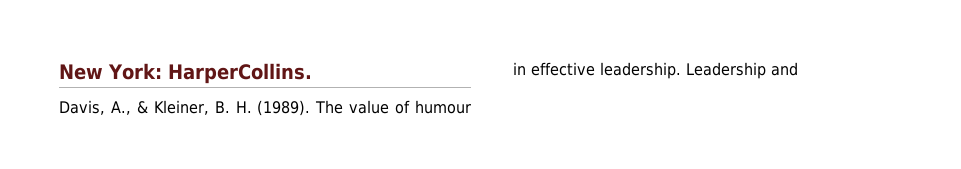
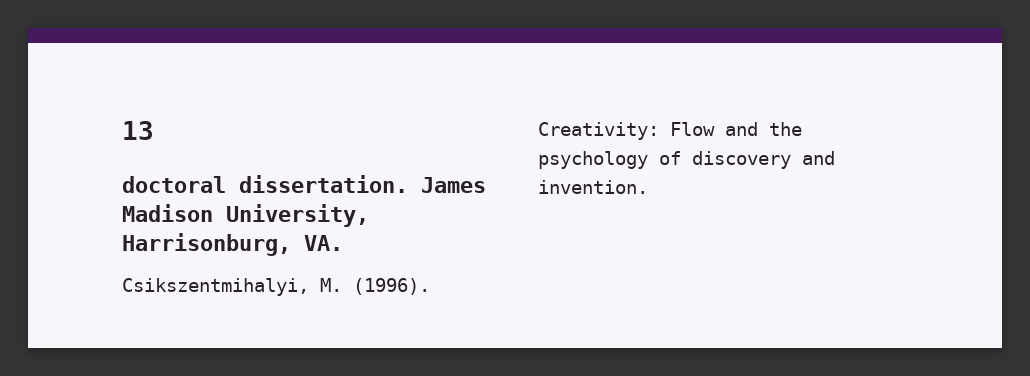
[59,63,312,84] [59,100,471,116] [513,62,798,79] New York: HarperCollins. // Davis, A., & Kleiner, B. H. (1989). The value of humour in effective leadership. Leadership and -> [122,121,154,140] [122,175,486,193] [122,204,369,227] [122,233,343,256] [122,278,430,296] [538,122,802,140] [538,151,835,169] [538,180,648,194] 13 // doctoral dissertation. James Madison University, Harrisonburg, VA. // Csikszentmihalyi, M. (1996). Creativity: Flow and the psychology of discovery and invention.

